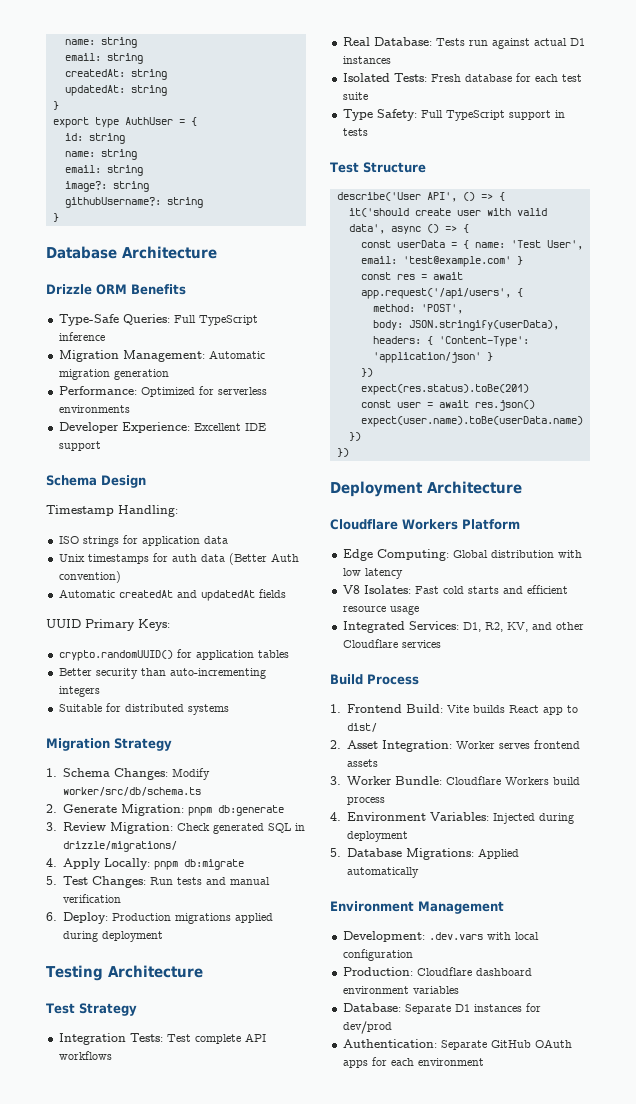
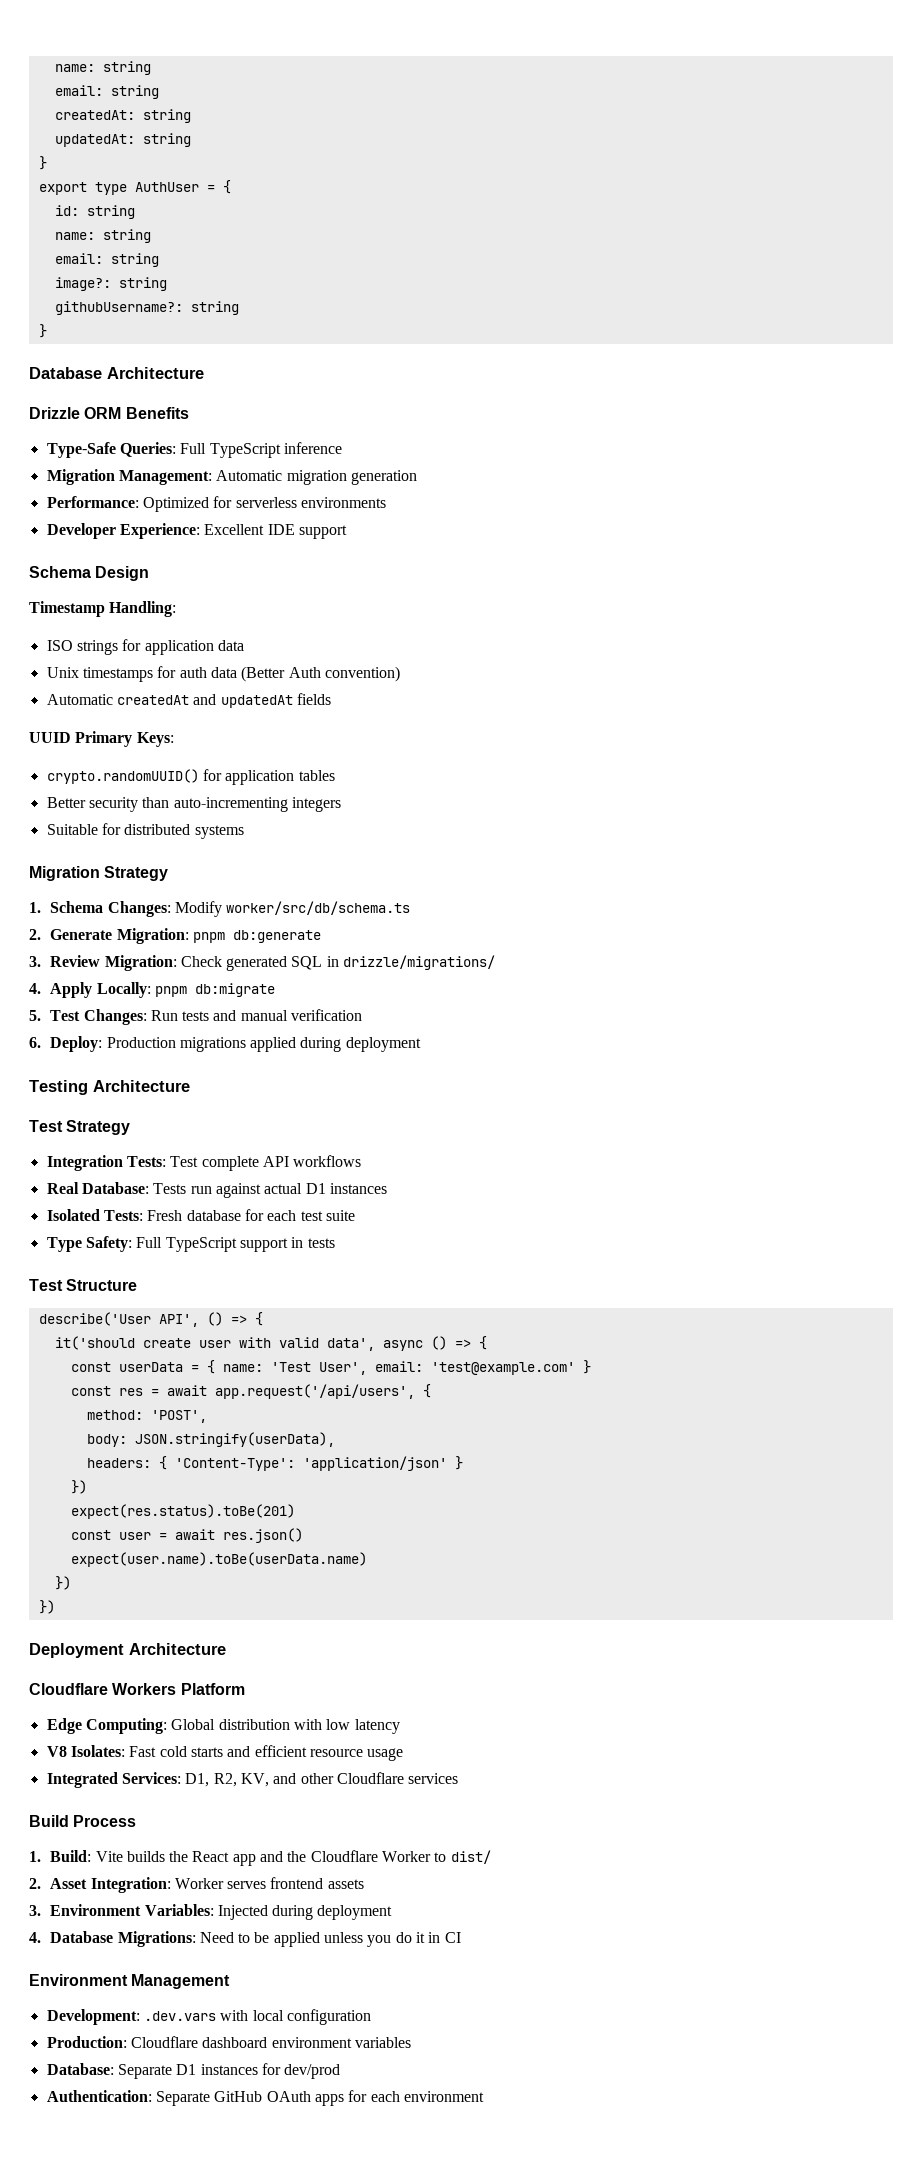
[346,704,402,713] Frontend -> (41, 1856) none
(505, 709) none -> [169,1851,189,1862] the
(563, 711) none -> [260,1850,432,1862] and the Cloudflare Worker
[346,776,580,786] [346,797,385,805] [330,812,341,821] Worker Bundle: Cloudflare Workers build process // 4. -> (41, 1910) none
[330,848,341,857] 5. -> [29,1932,41,1943] 4.
[477,848,519,859] [346,867,419,878] Applied automatically -> [199,1932,461,1947] Need to be applied unless you do it in CI

